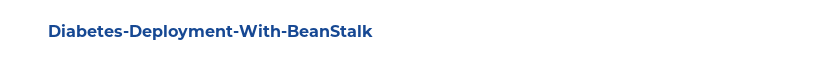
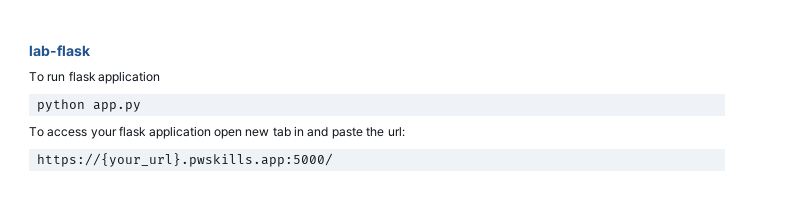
[48,24,373,40] Diabetes-Deployment-With-BeanStalk -> [29,45,91,57] [29,71,161,84] [36,99,141,112] [29,126,405,139] [36,153,333,167] lab-flask // To run flask application // python app.py // To access your flask application open new tab in and paste the url: // https://{your_url}.pwskills.app:5000/

